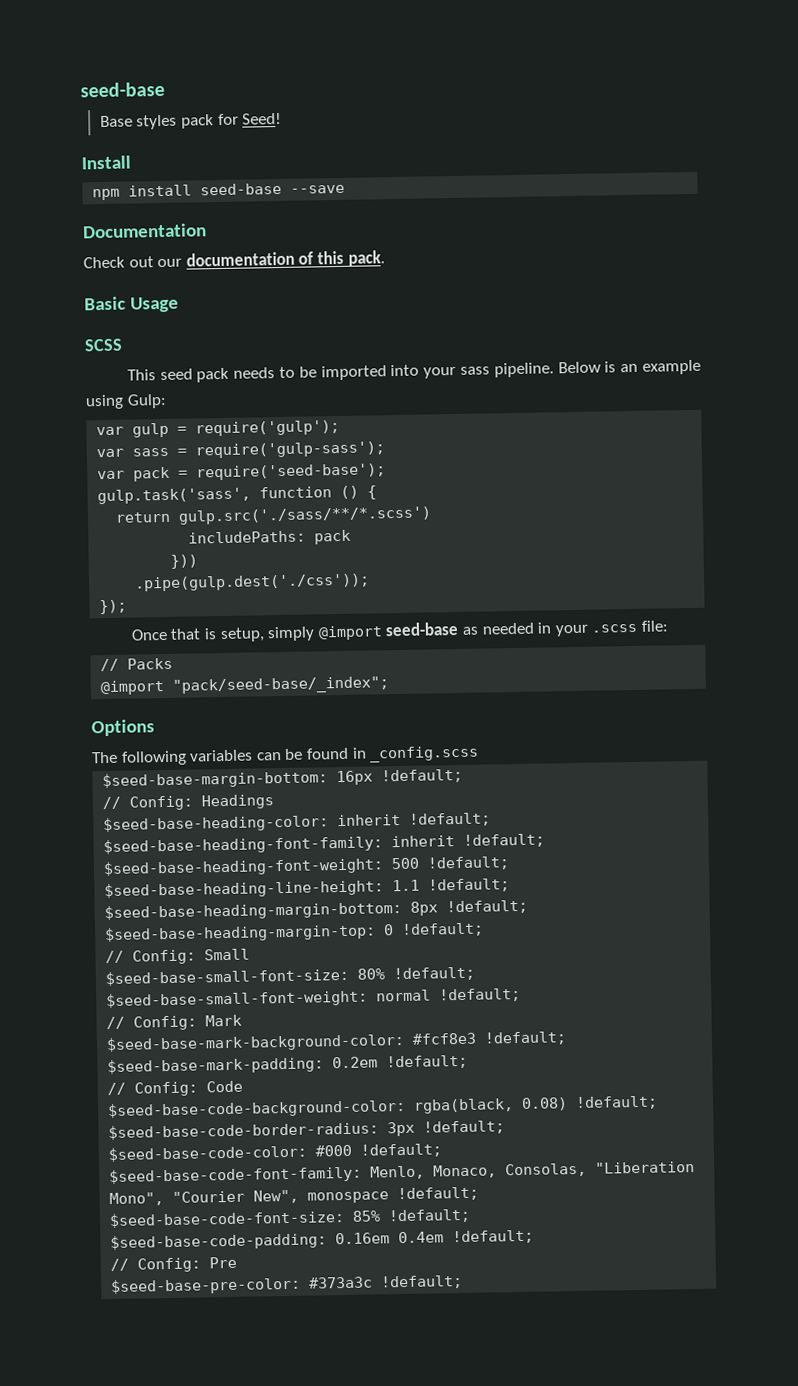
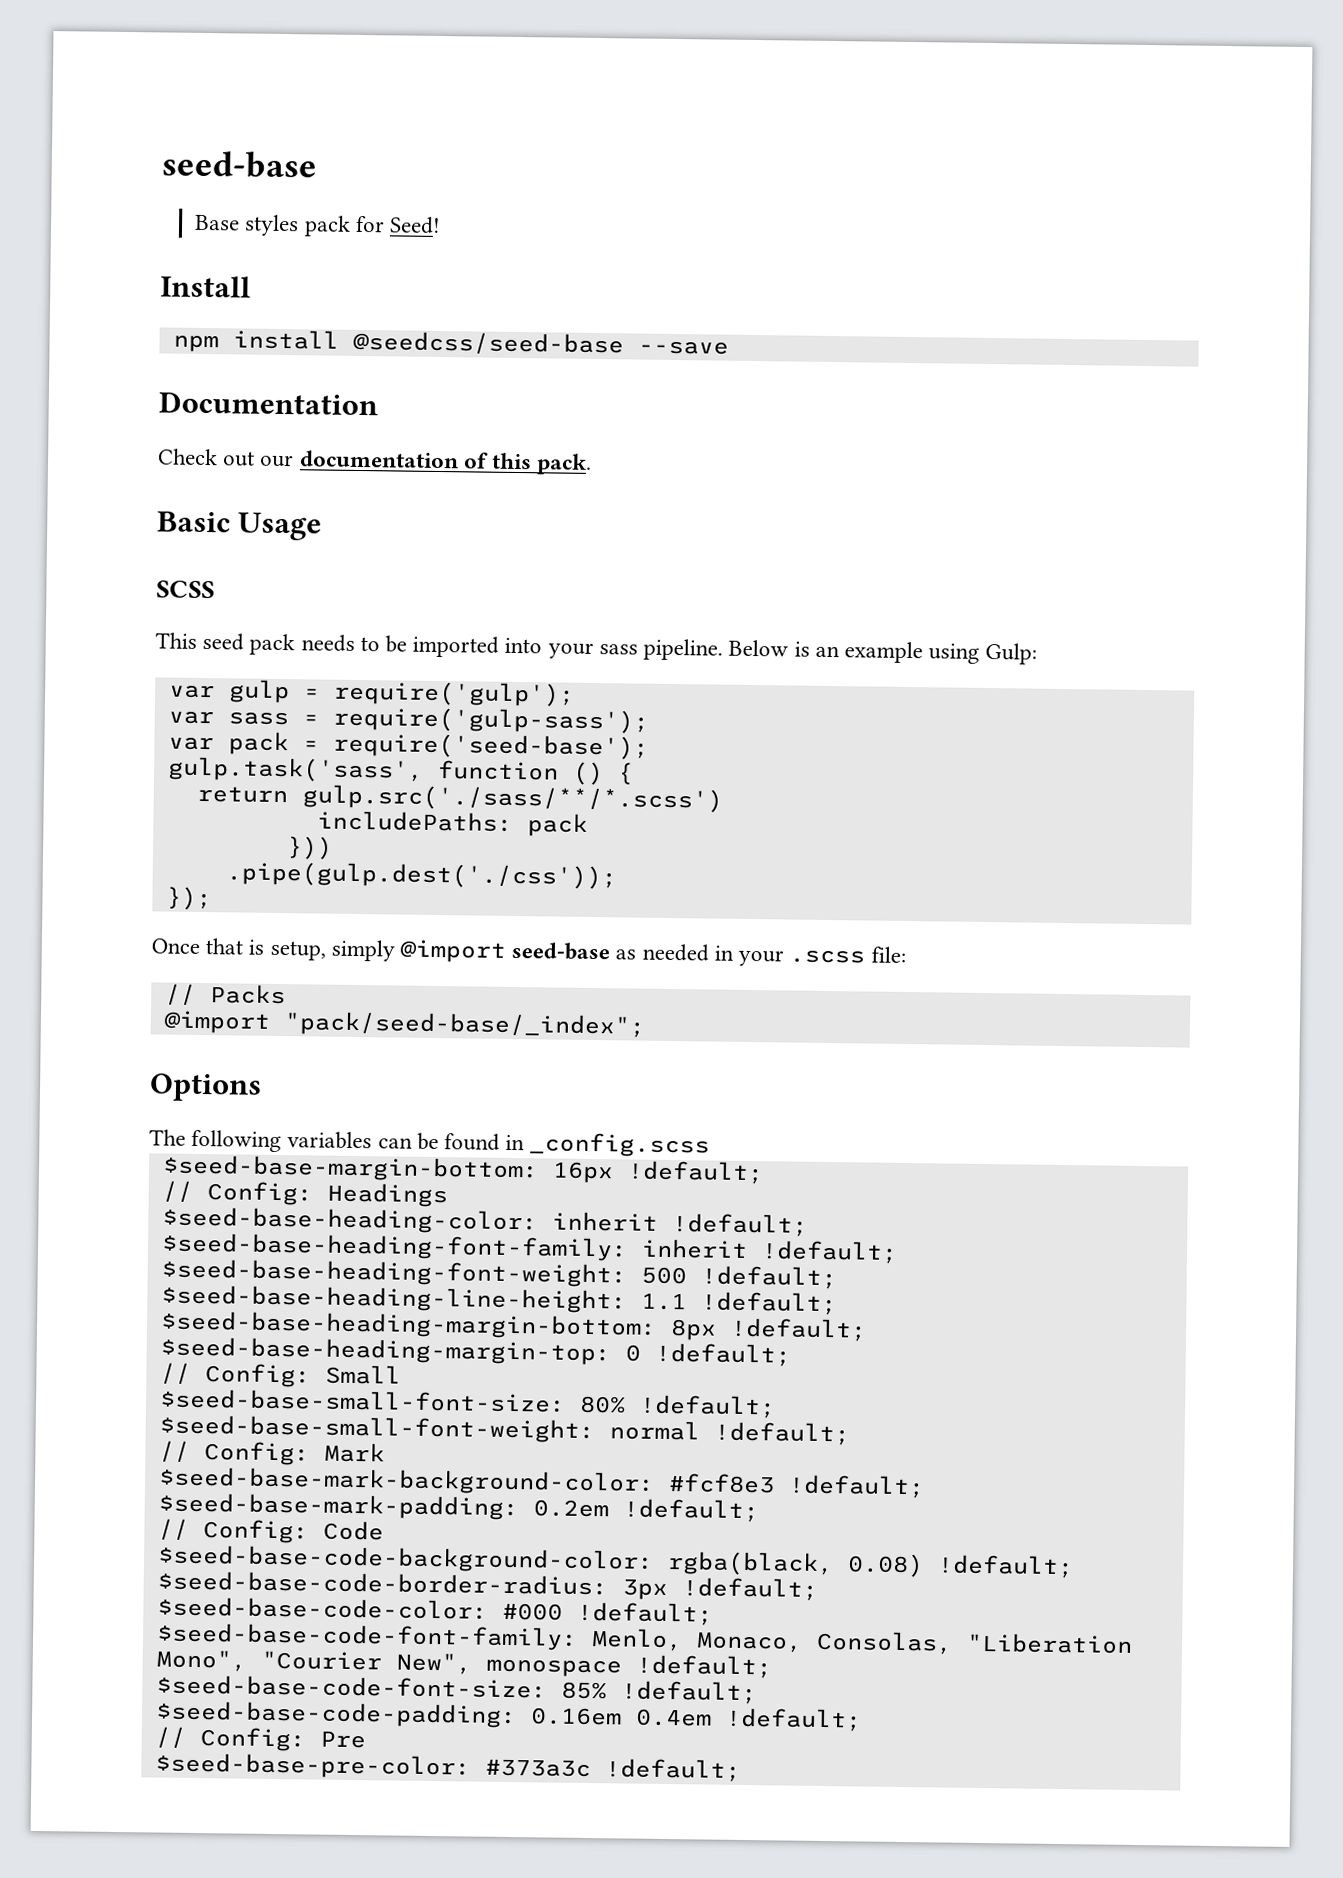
[200,182,283,196] seed-base -> [352,330,624,357] @seedcss/seed-base

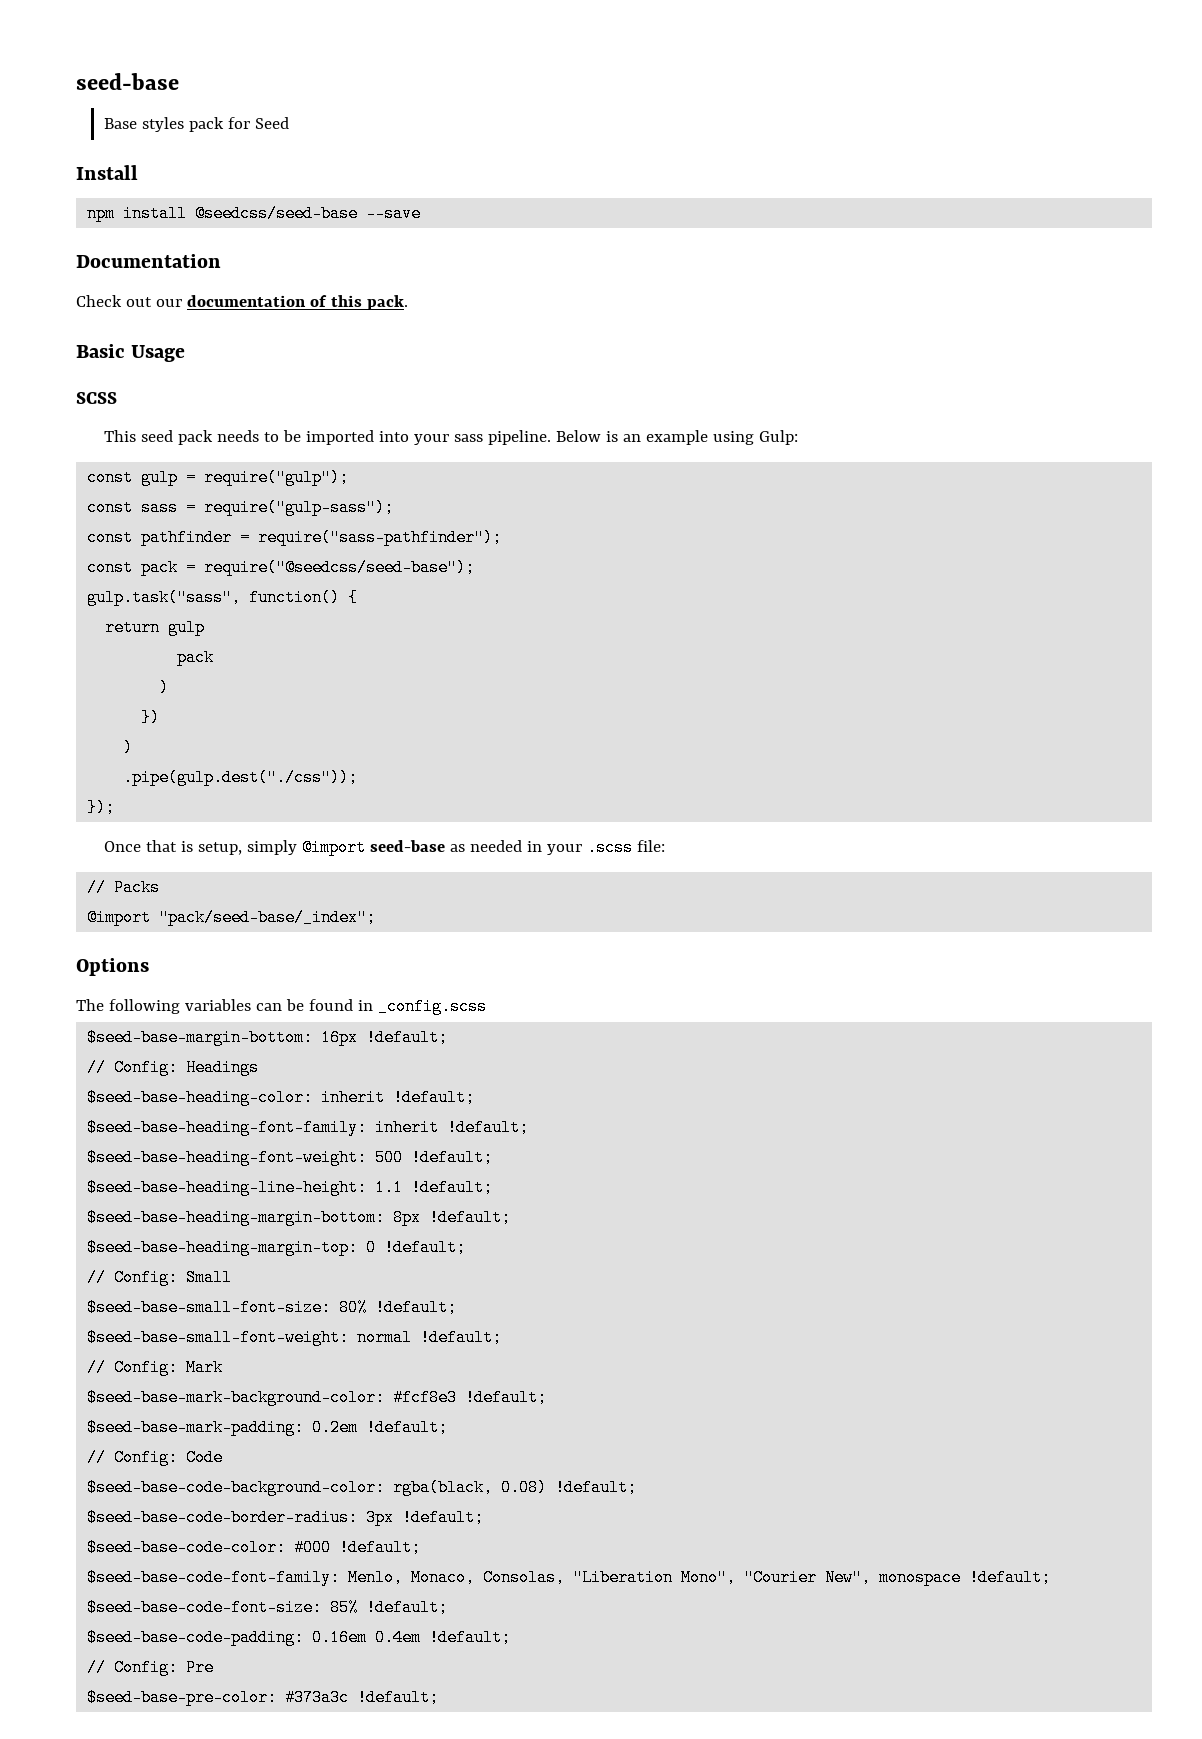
[388,216,441,234] Seed! -> [254,117,289,129] Seed
[168,684,215,699] var -> [87,469,134,486] const
[332,680,575,707] [167,706,649,734] [167,731,649,760] [166,756,604,786] require('gulp'); // var sass = require('gulp-sass'); // var pack = require('seed-base'); // gulp.task('sass', function () -> [204,469,350,486] [87,499,395,516] [87,529,503,546] [87,559,476,576] [87,589,341,606] require("gulp"); // const sass = require("gulp-sass"); // const pathfinder = require("sass-pathfinder"); // const pack = require("@seedcss/seed-base"); // gulp.task("sass", function()
[301,784,723,813] [316,810,513,832] gulp.src('./sass/**/*.scss') // includePaths: -> [168,619,206,636] gulp //
[285,836,333,860] [225,861,617,890] })) // .pipe(gulp.dest('./css')); -> [159,679,170,696] [141,709,161,726] [123,739,134,756] [123,769,359,786] ) // }) // ) // .pipe(gulp.dest("./css"));

